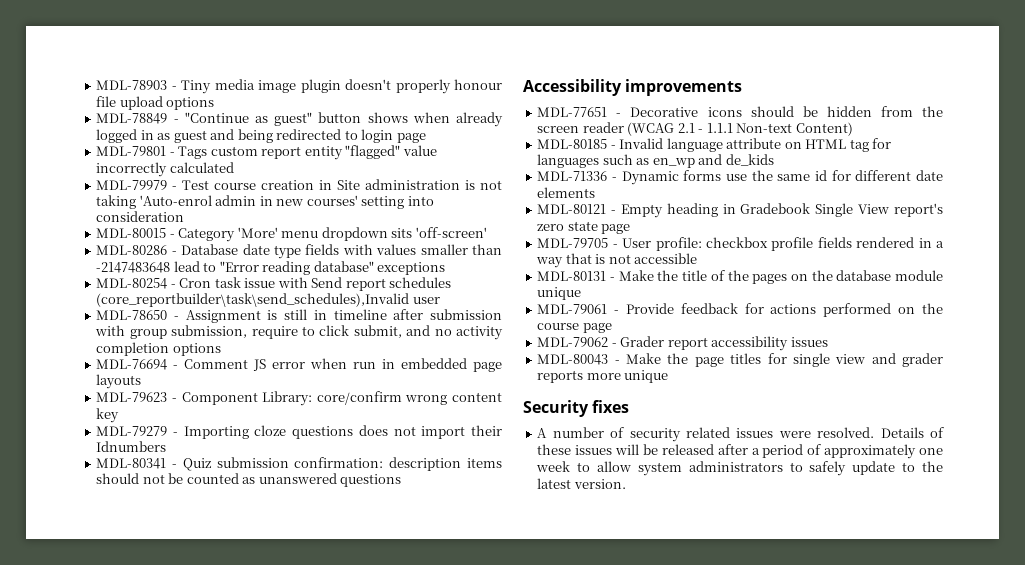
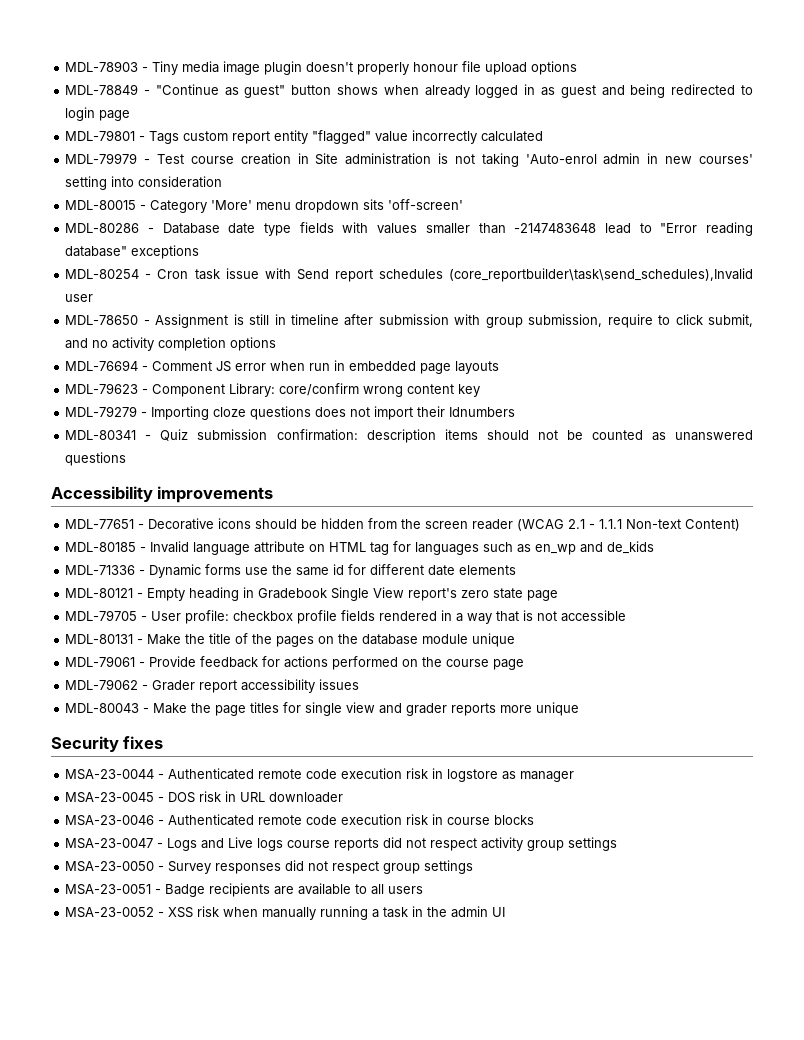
[537,427,944,442] [537,444,943,459] [536,461,943,476] [537,478,626,489] A number of security related issues were resolved. Details of these issues will be released after a period of approximately one week to allow system administrators to safely update to the latest version. -> [65,768,575,782] [65,791,344,803] [65,814,535,826] [65,837,618,851] [65,860,474,874] [65,883,424,897] [65,906,506,920] MSA-23-0044 - Authenticated remote code execution risk in logstore as manager // MSA-23-0045 - DOS risk in URL downloader // MSA-23-0046 - Authenticated remote code execution risk in course blocks // MSA-23-0047 - Logs and Live logs course reports did not respect activity group settings // MSA-23-0050 - Survey responses did not respect group settings // MSA-23-0051 - Badge recipients are available to all users // MSA-23-0052 - XSS risk when manually running a task in the admin UI

